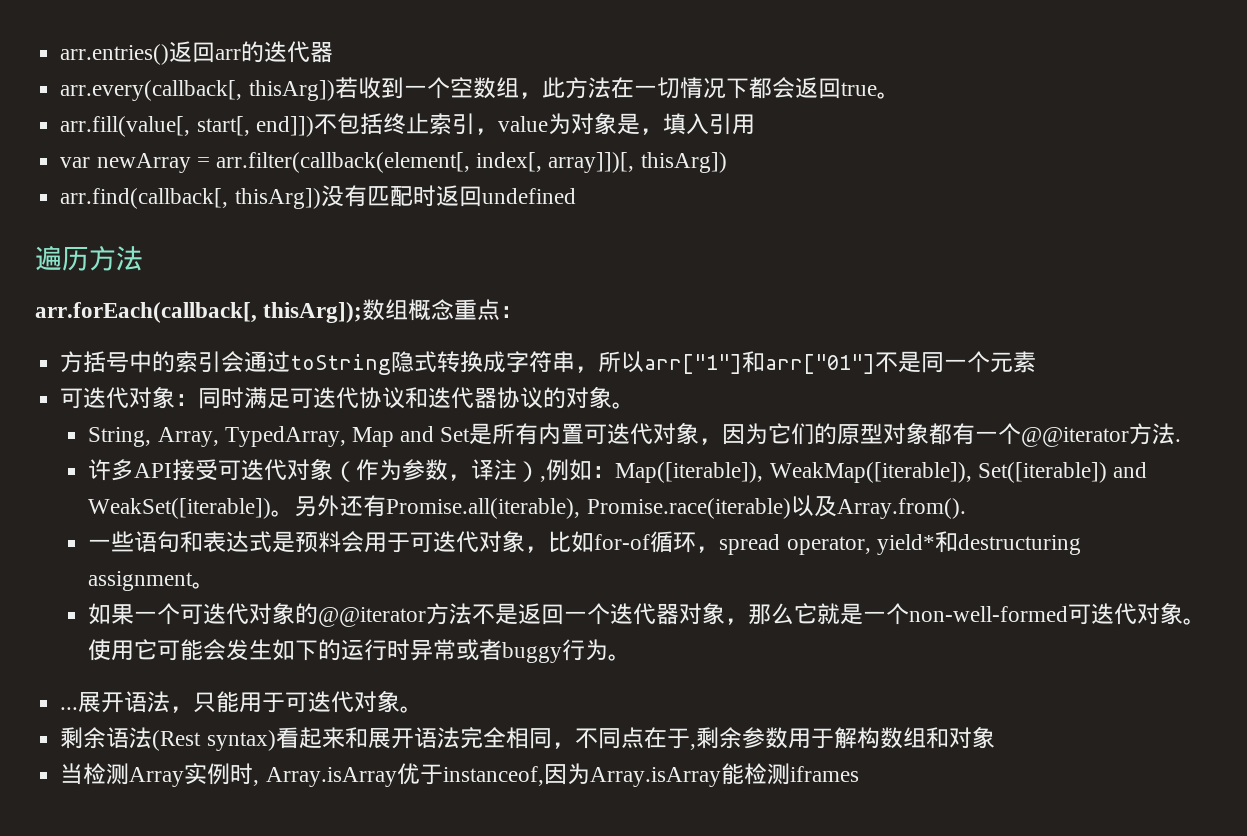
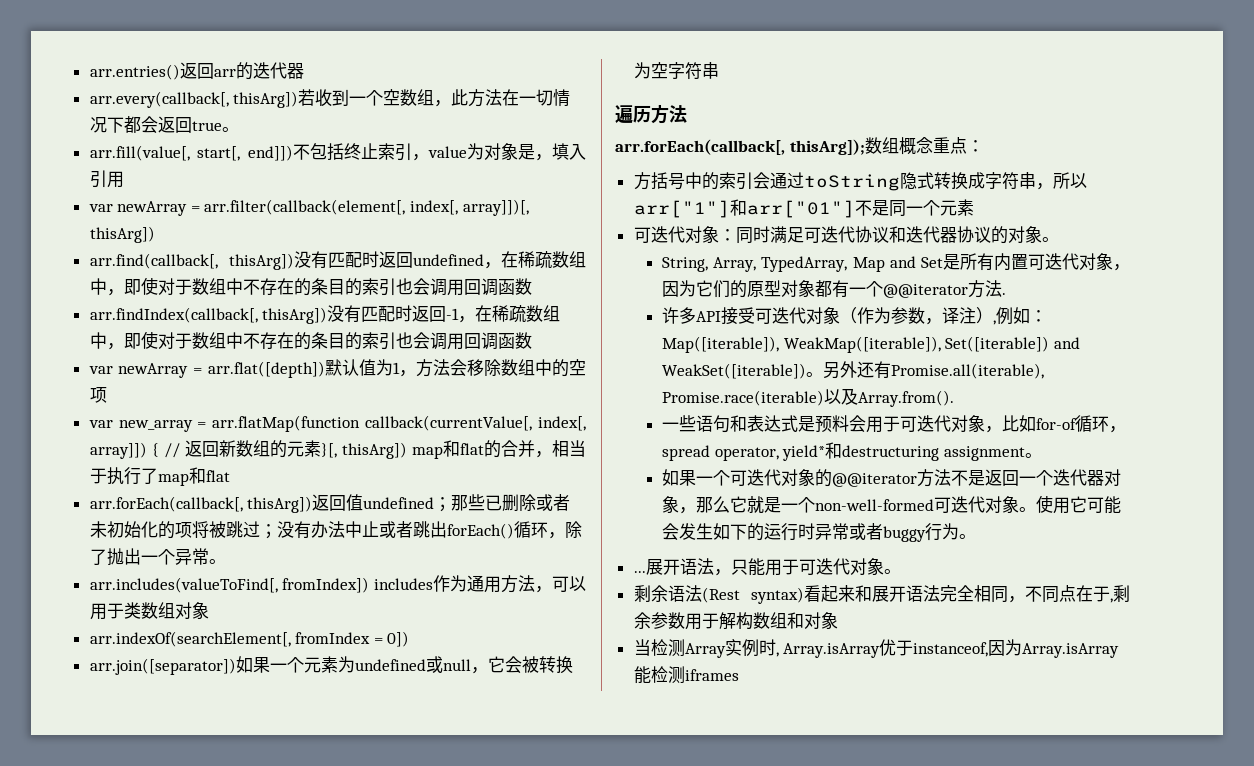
(576, 196) none -> [484,251,586,269] [89,277,532,296] [89,305,561,324] [89,331,532,350] [88,359,586,378] [89,387,107,403] [88,415,586,432] [89,440,586,459] [89,467,230,486] [89,494,571,513] [89,521,582,539] [89,548,226,565] [89,575,586,593] [89,602,209,620] [89,631,410,647] [89,656,573,675] [633,62,719,80] ，在稀疏数组中，即使对于数组中不存在的条目的索引也会调用回调函数 // arr.findIndex(callback[, thisArg])没有匹配时返回-1，在稀疏数组中，即使对于数组中不存在的条目的索引也会调用回调函数 // var newArray = arr.flat([depth])默认值为1，方法会移除数组中的空项 // var new_array = arr.flatMap(function callback(currentValue[, index[, array]]) { // 返回新数组的元素}[, thisArg]) map和flat的合并，相当于执行了map和flat // arr.forEach(callback[, thisArg])返回值undefined；那些已删除或者未初始化的项将被跳过；没有办法中止或者跳出forEach()循环，除了抛出一个异常。 // arr.includes(valueToFind[, fromIndex]) includes作为通用方法，可以用于类数组对象 // arr.indexOf(searchElement[, fromIndex = 0]) // arr.join([separator])如果一个元素为undefined或null，它会被转换为空字符串

